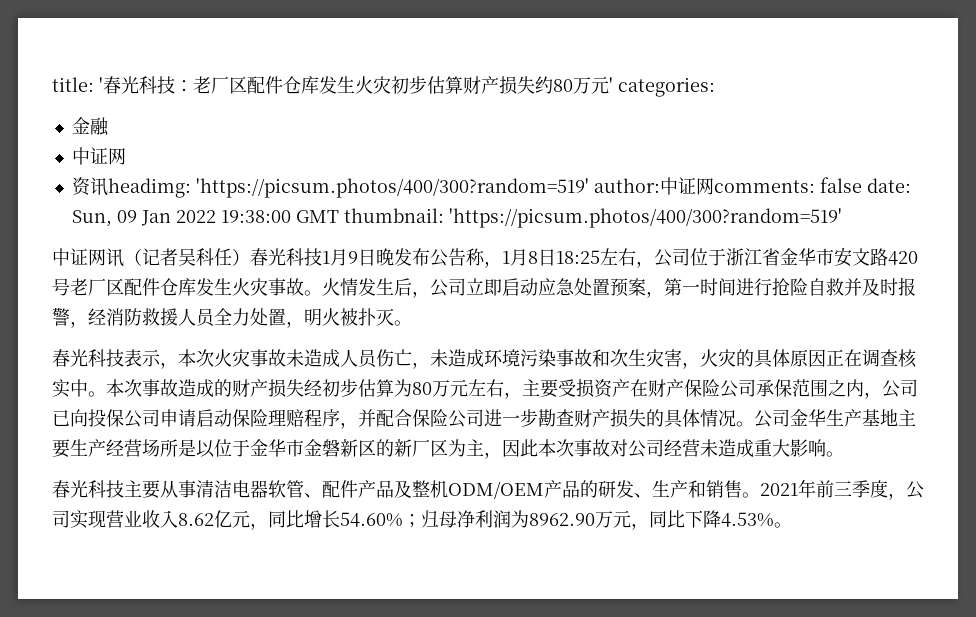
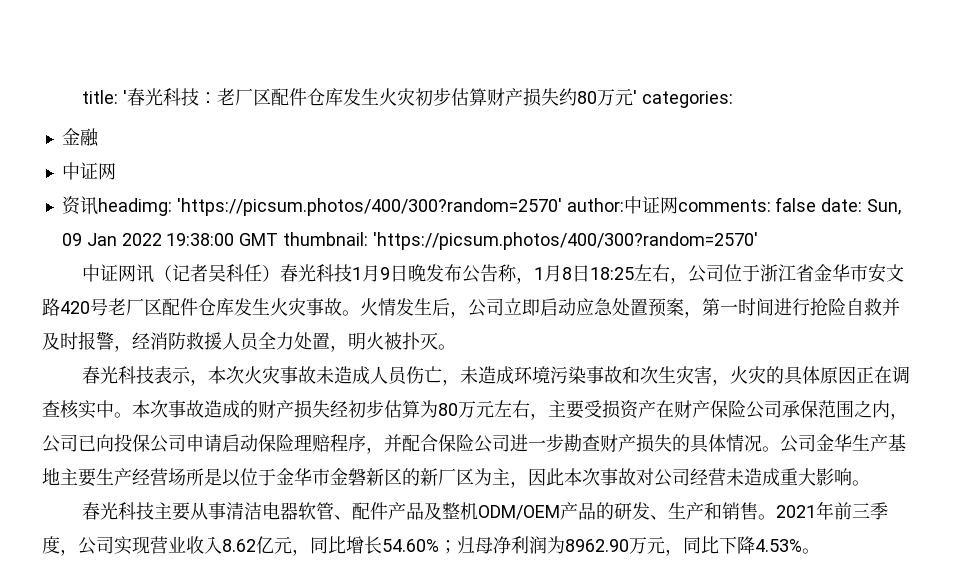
[195,178,589,198] 'https://picsum.photos/400/300?random=519' -> [176,198,562,216] 'https://picsum.photos/400/300?random=2570'
[448,208,842,228] 'https://picsum.photos/400/300?random=519' -> [372,232,758,250] 'https://picsum.photos/400/300?random=2570'

